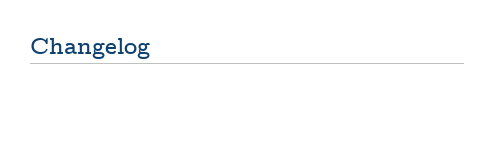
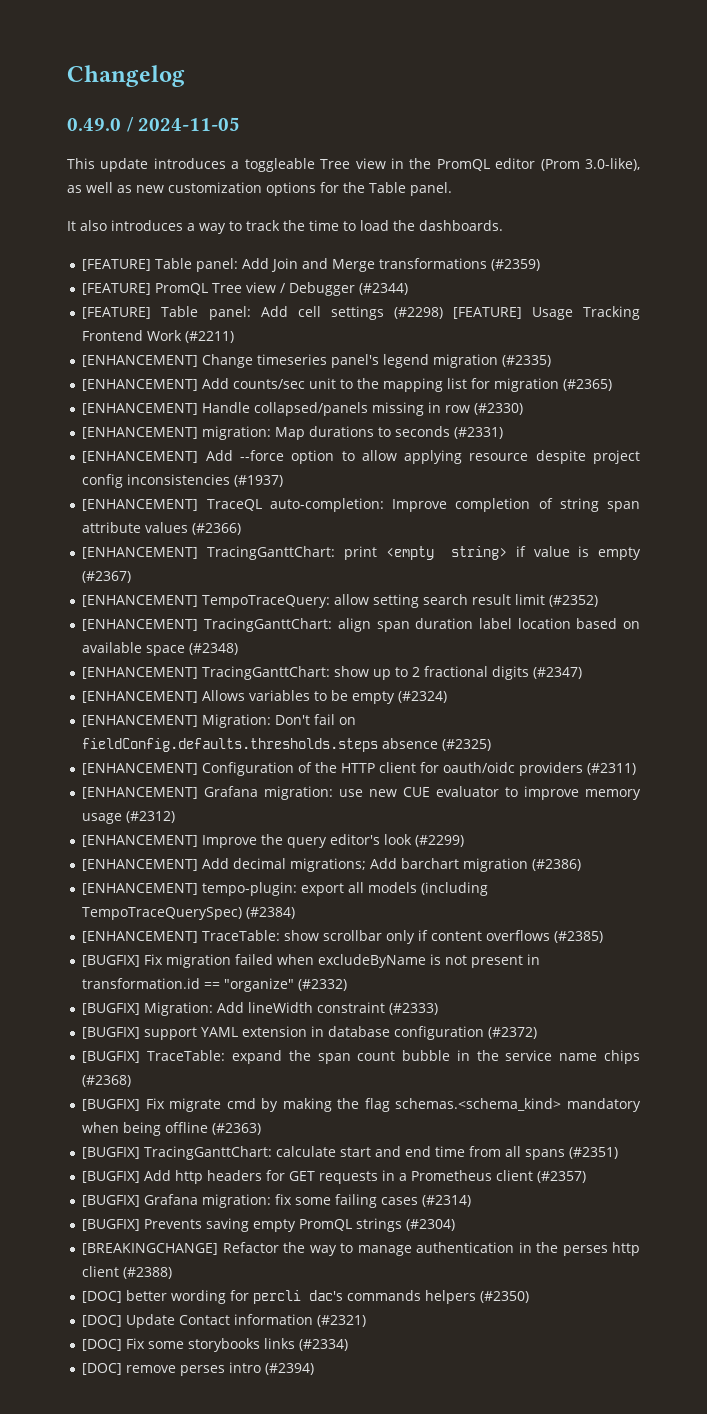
(150, 48) none -> [67,117,241,132] [67,158,640,172] [67,182,452,196] [67,220,503,234] [82,258,541,272] [82,282,409,296] [82,306,640,320] [82,330,235,343] [82,354,552,368] [82,378,613,392] [82,402,524,416] [82,426,504,440] [82,450,640,464] [82,474,284,488] [82,498,641,512] [82,522,242,535] [82,546,642,560] [82,571,132,583] [82,594,599,608] [82,618,640,632] [82,642,239,656] [82,666,583,680] [82,690,448,704] [82,714,357,728] [82,738,492,752] [82,762,637,776] [82,786,642,800] [82,811,176,824] [82,834,465,848] [82,858,582,872] [82,882,489,896] [82,907,296,920] [82,930,604,944] [82,954,541,968] [82,978,348,992] [82,1002,439,1016] [82,1026,538,1040] [82,1050,641,1064] [82,1075,132,1087] [82,1098,642,1112] [82,1122,262,1136] [82,1146,619,1160] [82,1170,587,1184] [82,1194,472,1208] [82,1218,456,1232] [82,1242,640,1256] [82,1266,173,1279] [82,1290,530,1304] [82,1314,367,1328] [82,1338,349,1352] [82,1362,315,1376] // 0.49.0 / 2024-11-05 // This update introduces a toggleable Tree view in the PromQL editor (Prom 3.0-like), as well as new customization options for the Table panel. // It also introduces a way to track the time to load the dashboards. // [FEATURE] Table panel: Add Join and Merge transformations (#2359) // [FEATURE] PromQL Tree view / Debugger (#2344) // [FEATURE] Table panel: Add cell settings (#2298) [FEATURE] Usage Tracking Frontend Work (#2211) // [ENHANCEMENT] Change timeseries panel's legend migration (#2335) // [ENHANCEMENT] Add counts/sec unit to the mapping list for migration (#2365) // [ENHANCEMENT] Handle collapsed/panels missing in row (#2330) // [ENHANCEMENT] migration: Map durations to seconds (#2331) // [ENHANCEMENT] Add --force option to allow applying resource despite project config inconsistencies (#1937) // [ENHANCEMENT] TraceQL auto-completion: Improve completion of string span attribute values (#2366) // [ENHANCEMENT] TracingGanttChart: print <empty string> if value is empty (#2367) // [ENHANCEMENT] TempoTraceQuery: allow setting search result limit (#2352) // [ENHANCEMENT] TracingGanttChart: align span duration label location based on available space (#2348) // [ENHANCEMENT] TracingGanttChart: show up to 2 fractional digits (#2347) // [ENHANCEMENT] Allows variables to be empty (#2324) // [ENHANCEMENT] Migration: Don't fail on fieldConfig.defaults.thresholds.steps absence (#2325) // [ENHANCEMENT] Configuration of the HTTP client for oauth/oidc providers (#2311) // [ENHANCEMENT] Grafana migration: use new CUE evaluator to improve memory usage (#2312) // [ENHANCEMENT] Improve the query editor's look (#2299) // [ENHANCEMENT] Add decimal migrations; Add barchart migration (#2386) // [ENHANCEMENT] tempo-plugin: export all models (including TempoTraceQuerySpec) (#2384) // [ENHANCEMENT] TraceTable: show scrollbar only if content overflows (#2385) // [BUGFIX] Fix migration failed when excludeByName is not present in transformation.id == "organize" (#2332) // [BUGFIX] Migration: Add lineWidth constraint (#2333) // [BUGFIX] support YAML extension in database configuration (#2372) // [BUGFIX] TraceTable: expand the span count bubble in the service name chips (#2368) // [BUGFIX] Fix migrate cmd by making the flag schemas.<schema_kind> mandatory when being offline (#2363) // [BUGFIX] TracingGanttChart: calculate start and end time from all spans (#2351) // [BUGFIX] Add http headers for GET requests in a Prometheus client (#2357) // [BUGFIX] Grafana migration: fix some failing cases (#2314) // [BUGFIX] Prevents saving empty PromQL strings (#2304) // [BREAKINGCHANGE] Refactor the way to manage authentication in the perses http client (#2388) // [DOC] better wording for percli dac's commands helpers (#2350) // [DOC] Update Contact information (#2321) // [DOC] Fix some storybooks links (#2334) // [DOC] remove perses intro (#2394)

